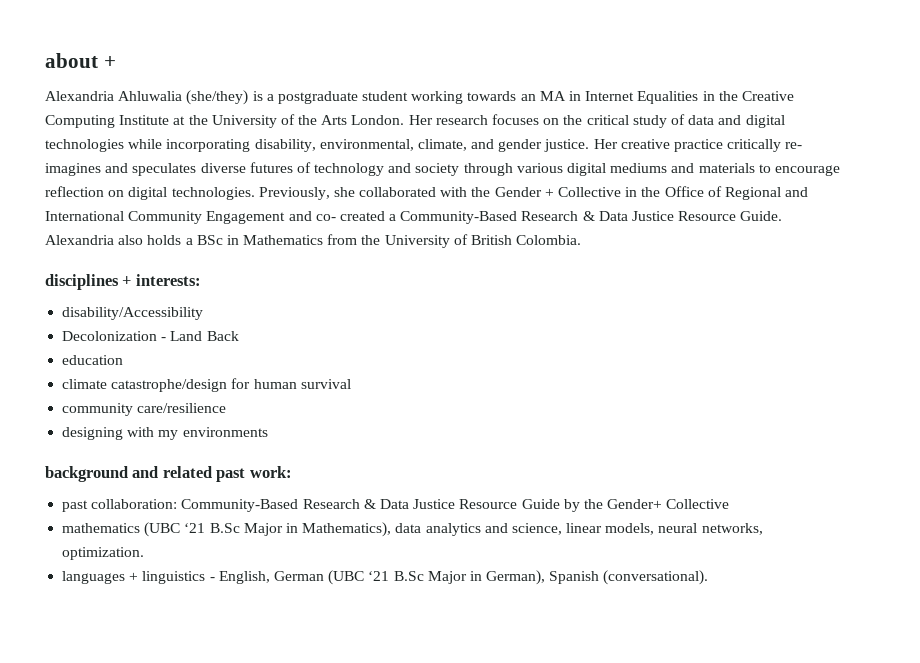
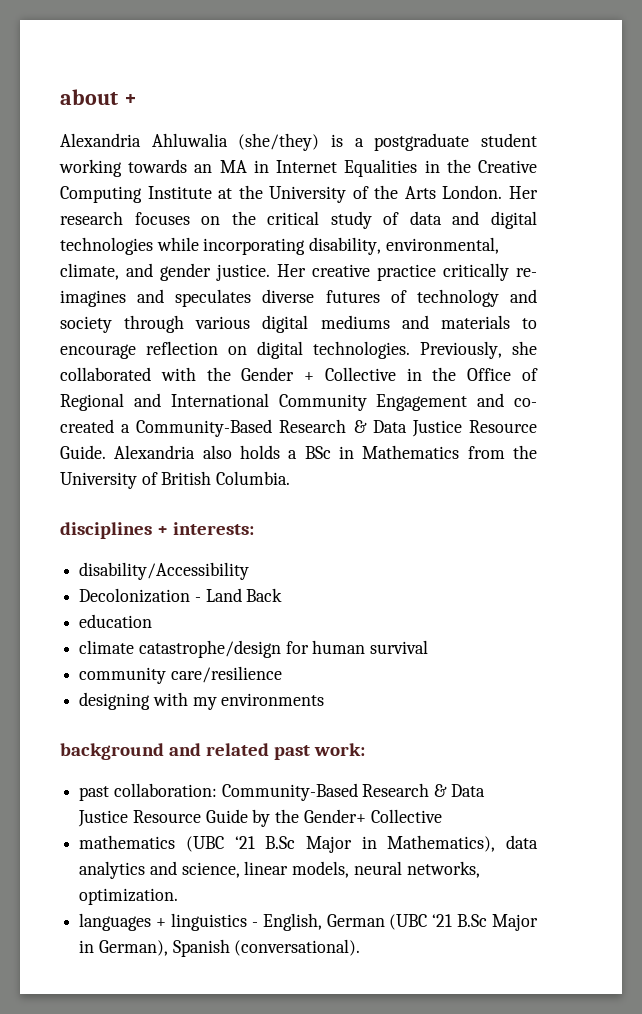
[516,235,582,245] Colombia. -> [216,471,291,485] Columbia.

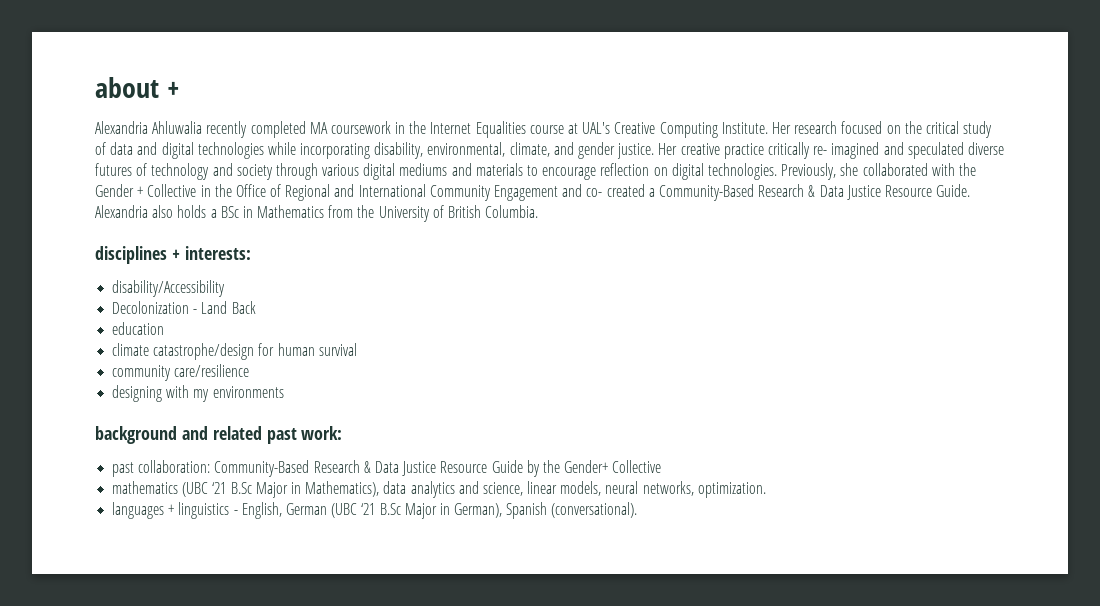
[238,133,538,151] [59,159,537,177] [60,185,503,203] (she/they) is a postgraduate student working towards an MA in Internet Equalities in the Creative Computing Institute at the University of the Arts London. -> [206,121,768,138] recently completed MA coursework in the Internet Equalities course at UAL's Creative Computing Institute.
[134,212,190,225] focuses -> [841,121,883,134] focused
[60,289,252,307] imagines and speculates -> [831,142,964,159] imagined and speculated

